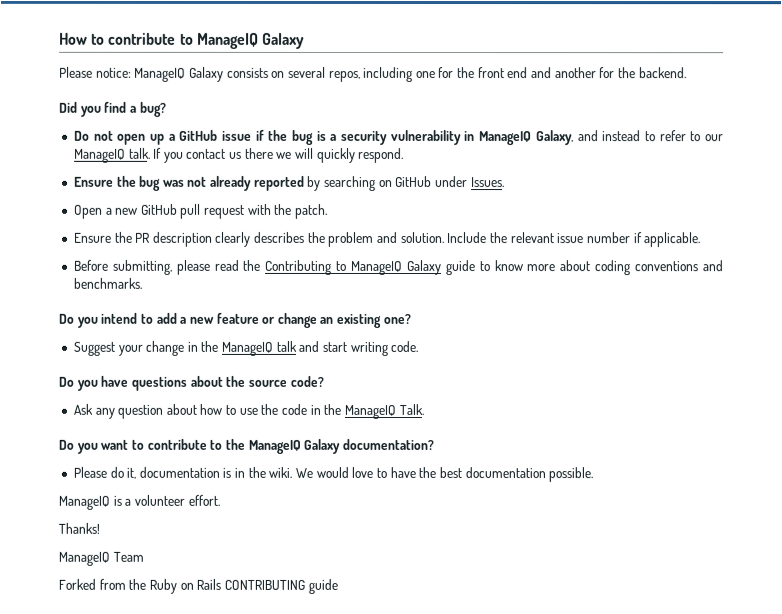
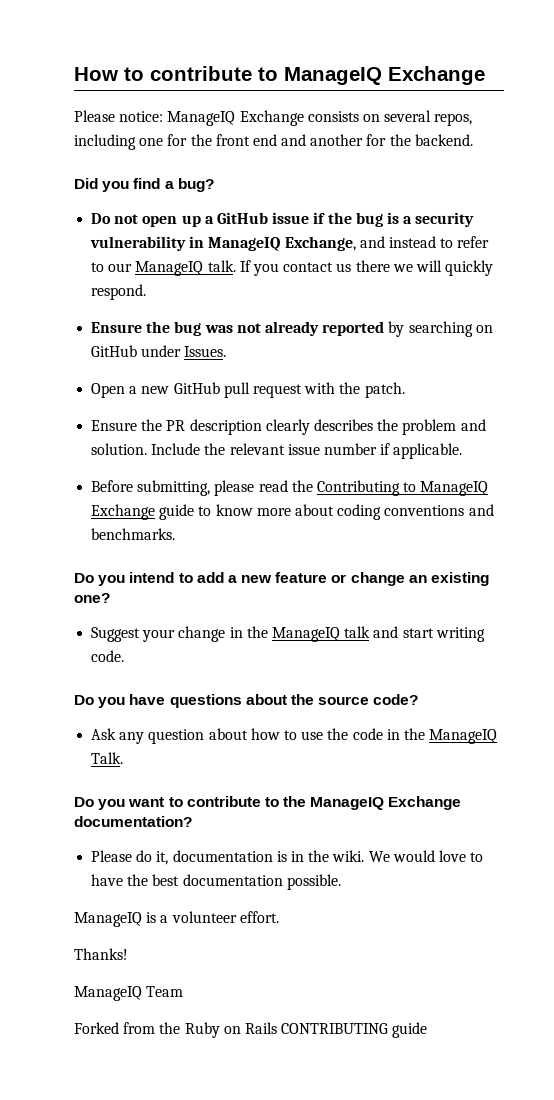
[261,32,305,49] Galaxy -> [388,66,485,85] Exchange
[188,66,224,82] Galaxy -> [239,110,304,126] Exchange
[535,130,574,146] Galaxy, -> [284,236,356,251] Exchange,
[406,260,442,276] Galaxy -> [91,504,156,520] Exchange
[303,438,341,454] Galaxy -> [388,796,462,810] Exchange

